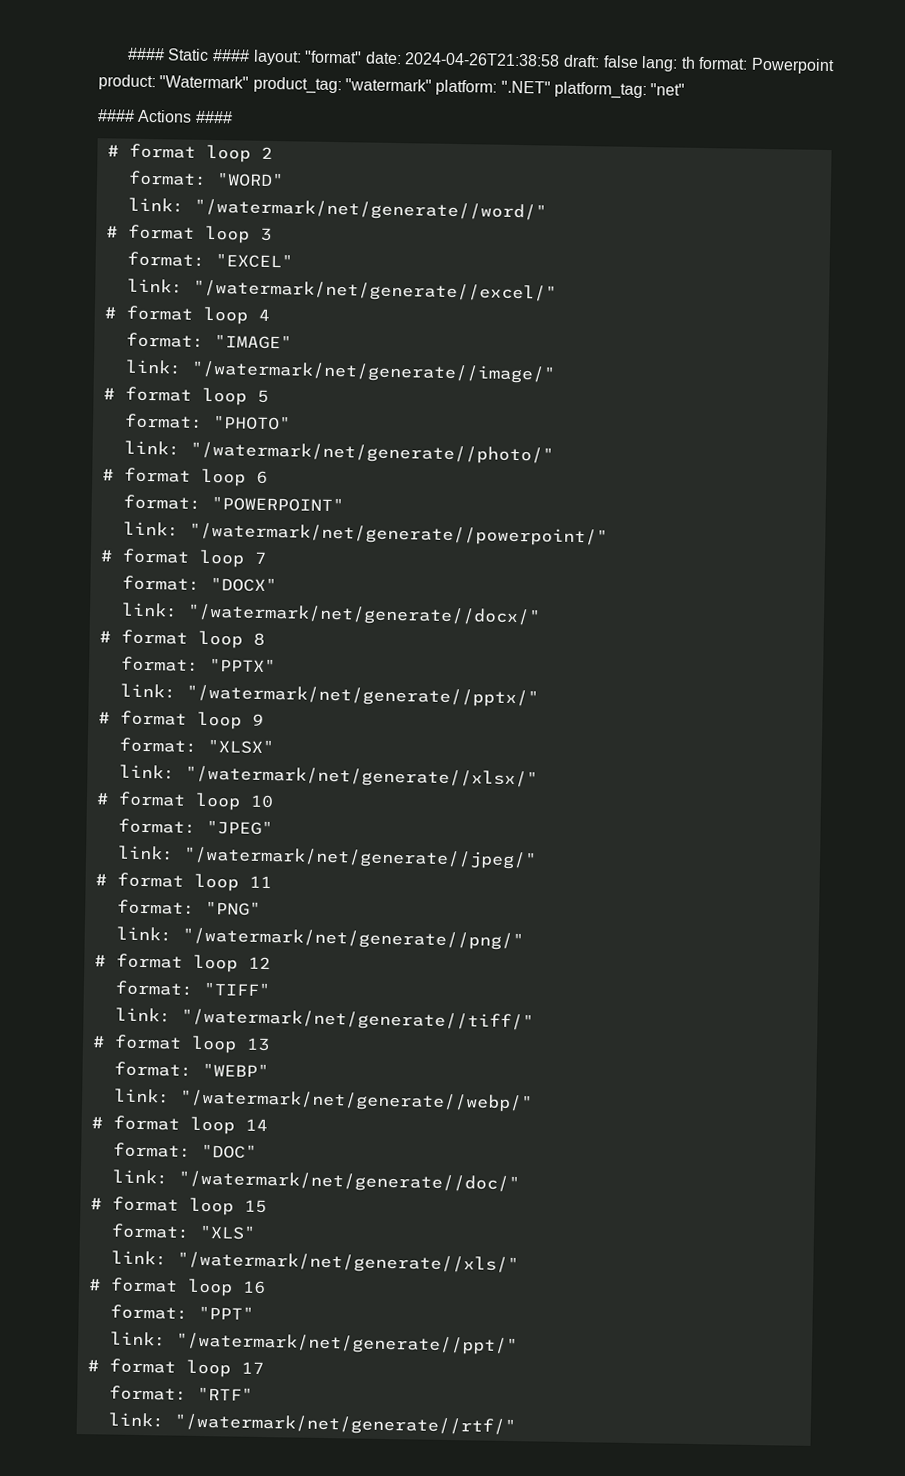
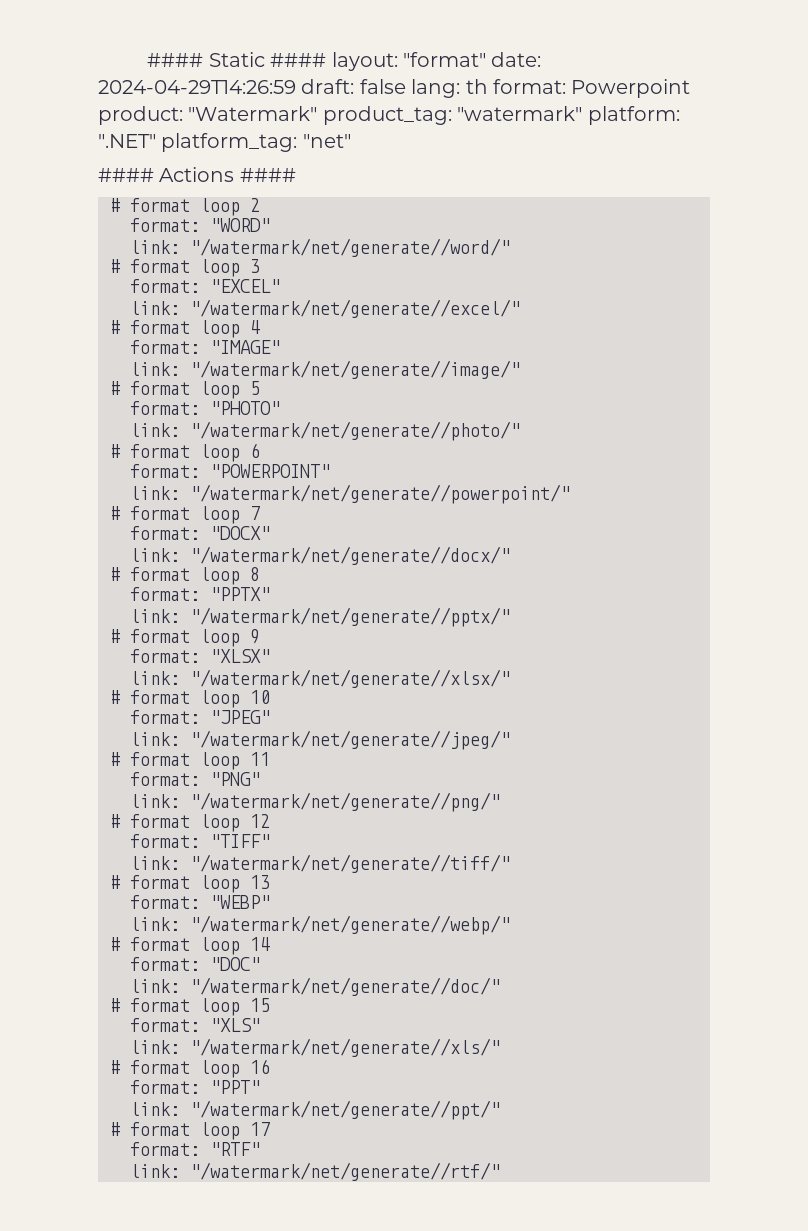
[404,52,561,67] 2024-04-26T21:38:58 -> [98,80,296,94] 2024-04-29T14:26:59

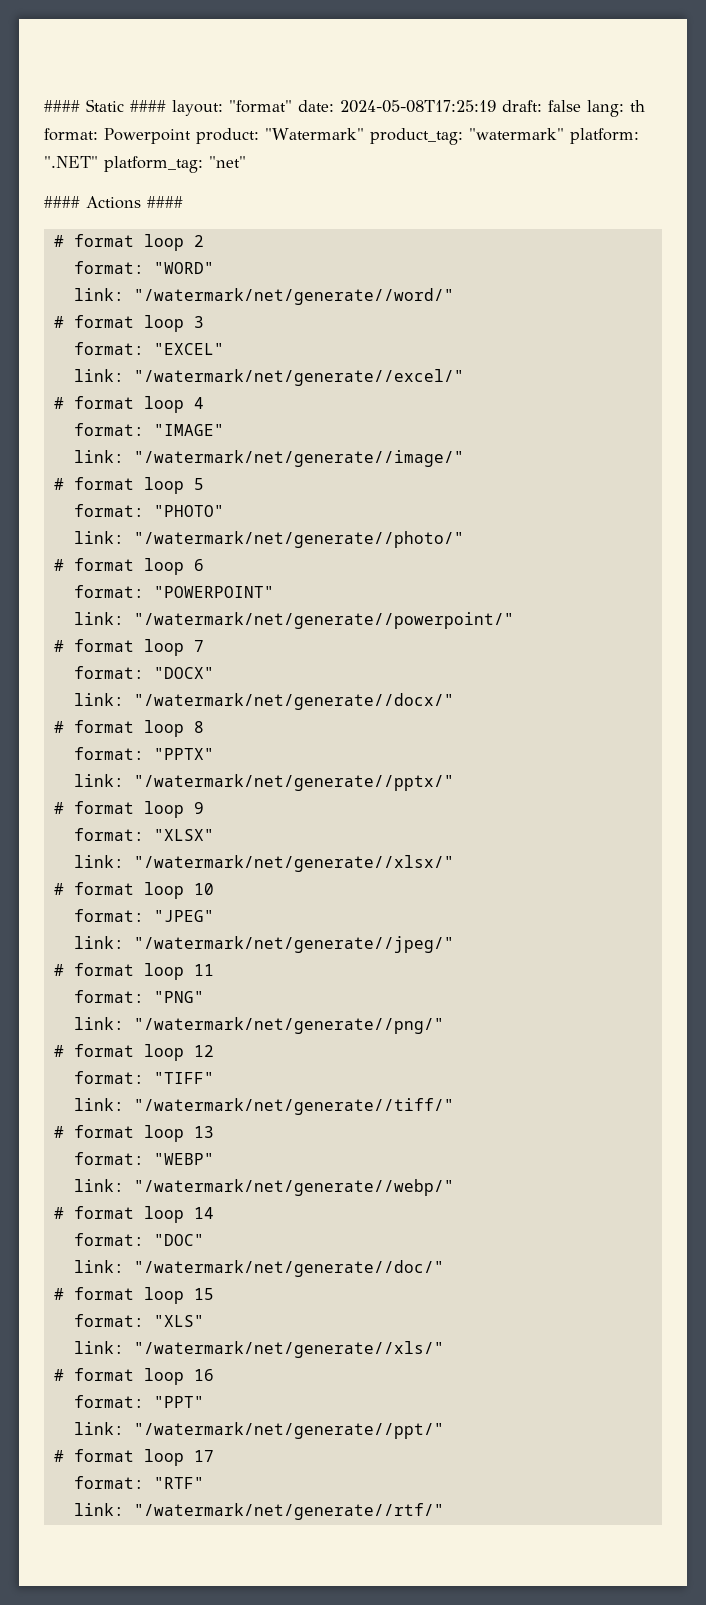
[98,80,296,94] 2024-04-29T14:26:59 -> [340,100,496,113] 2024-05-08T17:25:19

